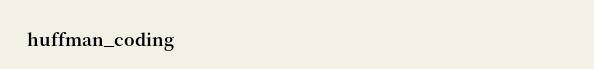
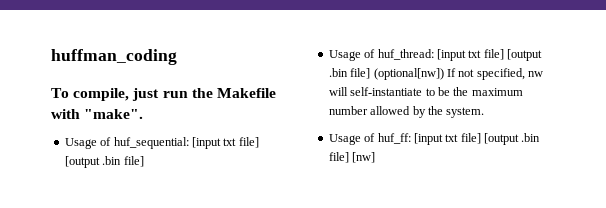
(174, 41) none -> [51,88,276,101] [51,109,144,119] [64,137,259,149] [64,156,144,168] [328,49,542,61] [328,68,543,80] [328,87,523,96] [328,106,485,118] [328,133,541,145] [328,152,376,163] // To compile, just run the Makefile with "make". // Usage of huf_sequential: [input txt file] [output .bin file] // Usage of huf_thread: [input txt file] [output .bin file] (optional[nw]) If not specified, nw will self-instantiate to be the maximum number allowed by the system. // Usage of huf_ff: [input txt file] [output .bin file] [nw]

